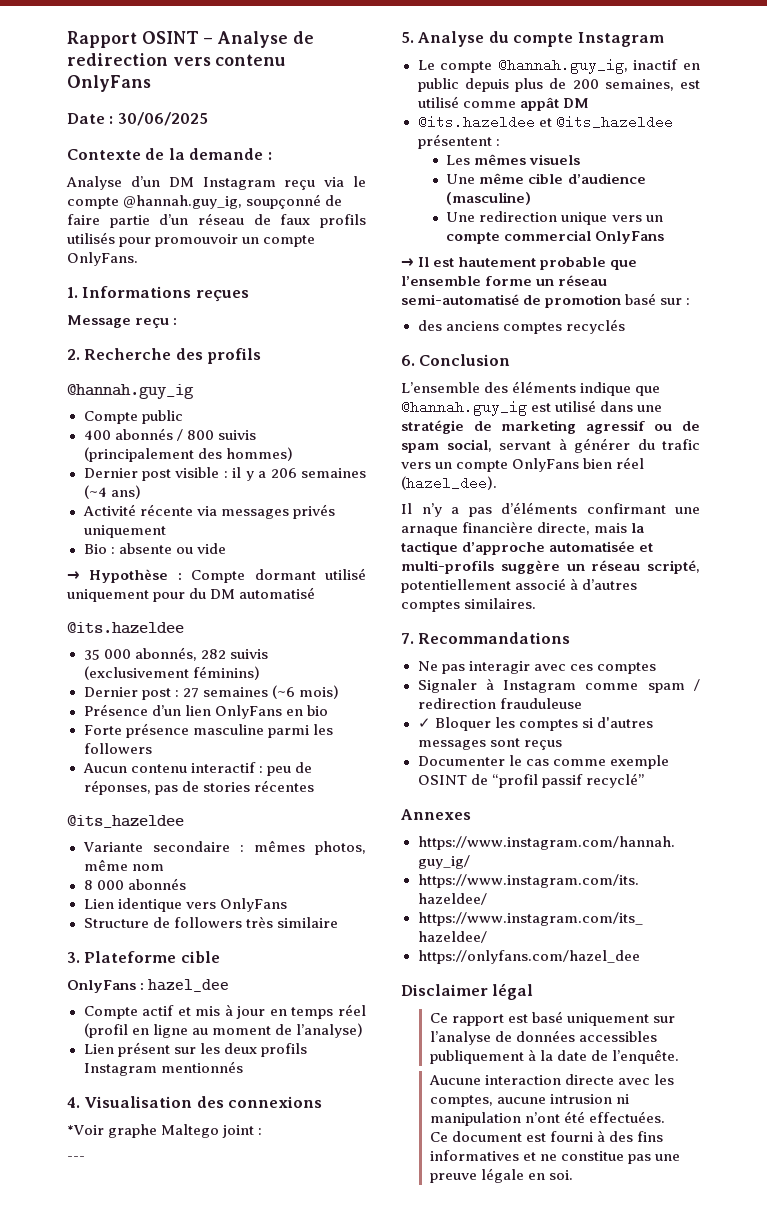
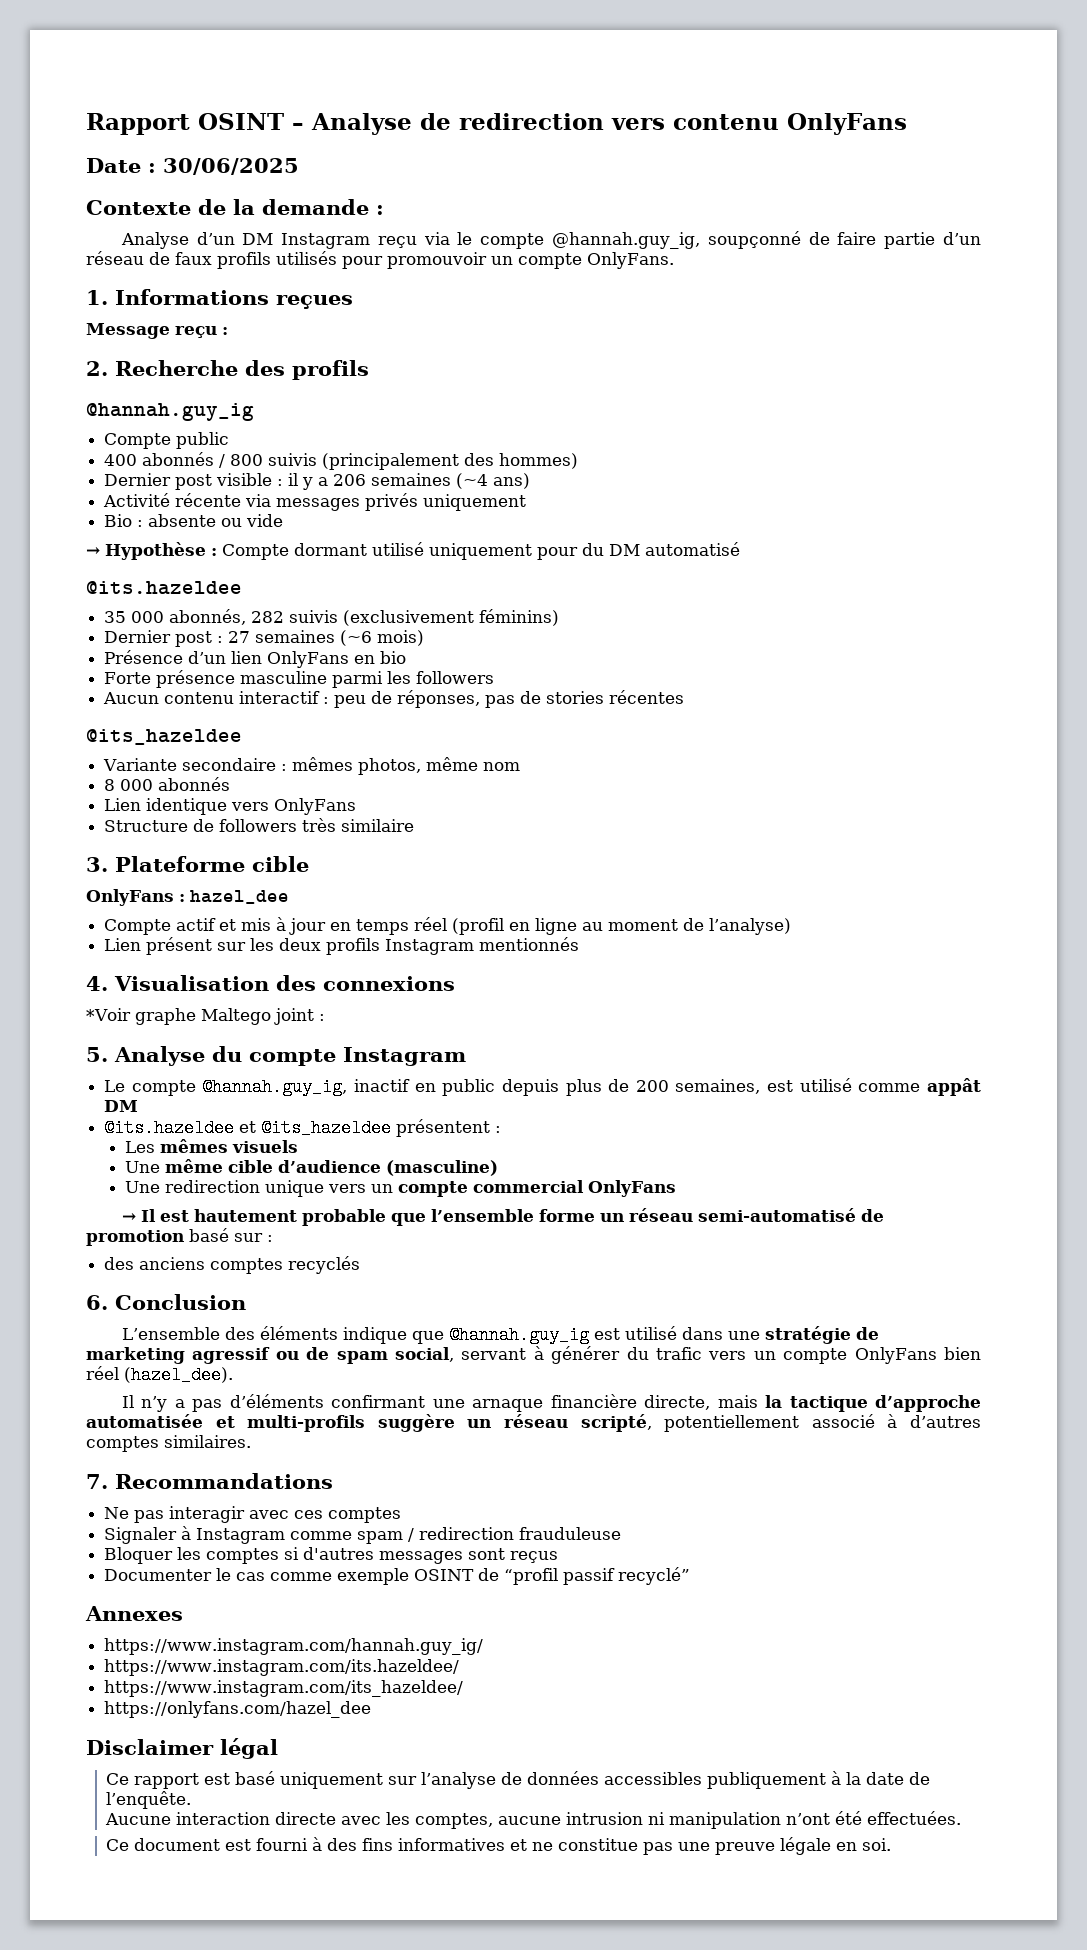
[67,1156,85,1161] // --- -> (325, 1017) none
[417,718,431,728] ✓ -> (622, 1533) none

